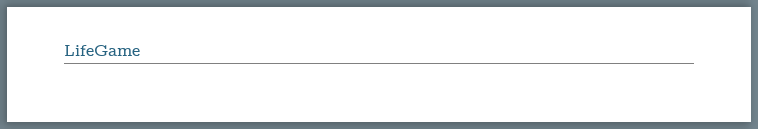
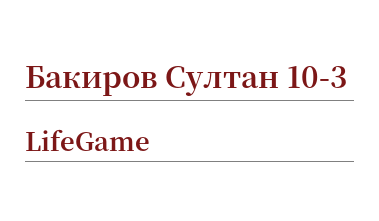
(64, 50) none -> [25,66,348,96] Бакиров Султан 10-3 //

